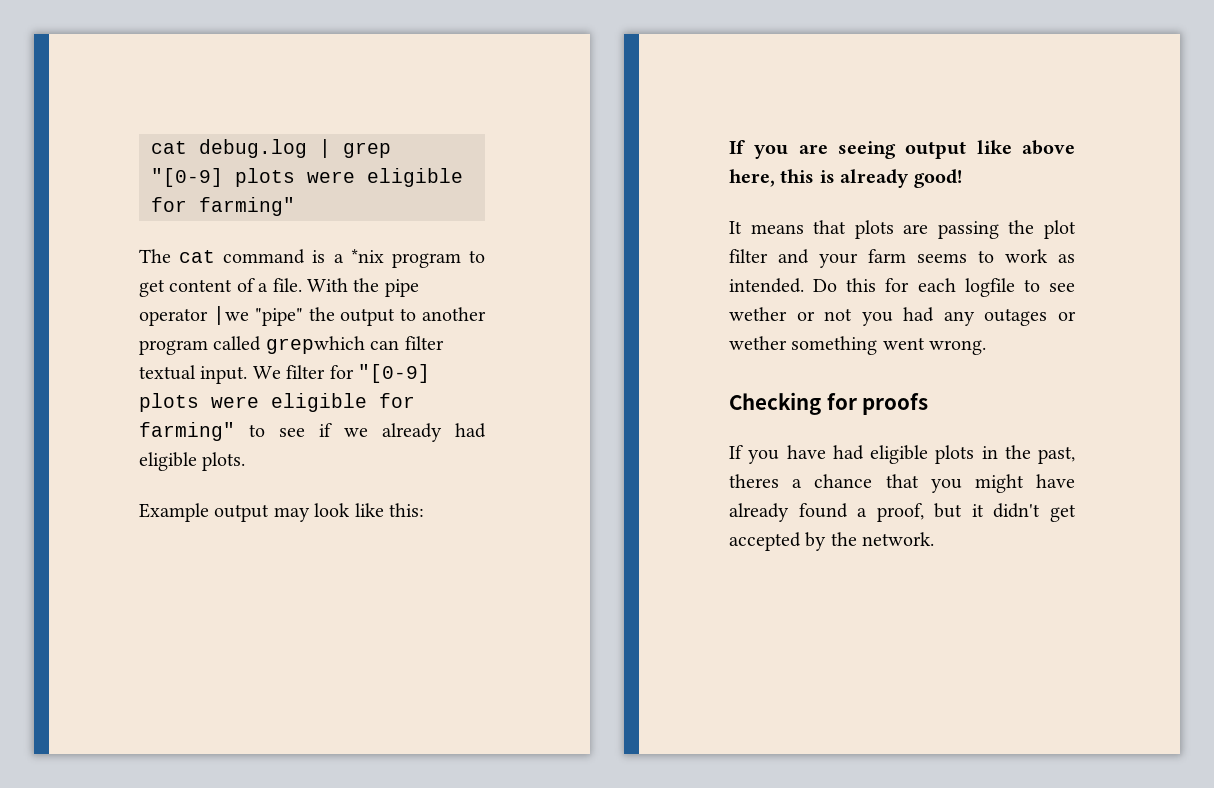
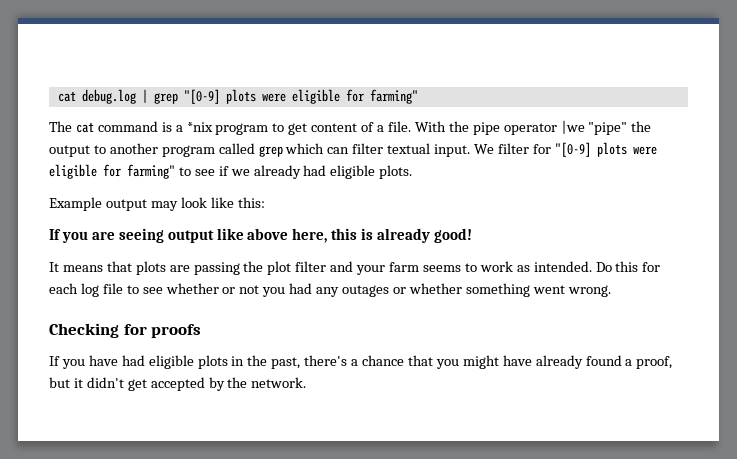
[265,336,365,354] grepwhich -> [258,143,325,157] grep which
[964,278,1075,297] [729,307,787,321] logfile to see wether -> [80,283,219,297] log file to see whether
[729,336,787,350] wether -> [408,283,462,294] whether
[729,474,779,488] theres -> [304,355,348,366] there's

